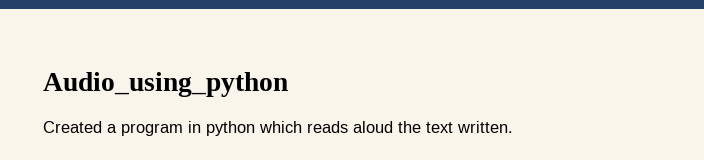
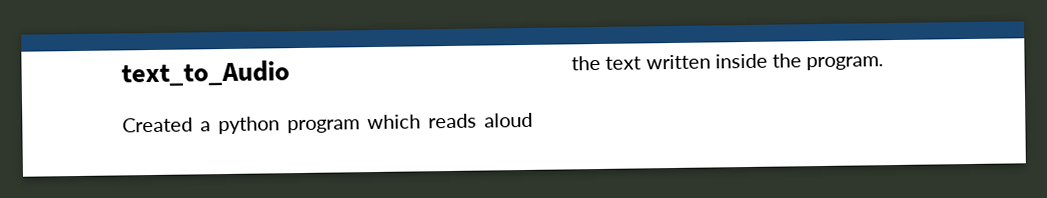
[43,72,288,97] Audio_using_python -> [121,60,290,87] text_to_Audio
[121,121,255,136] program in python -> [218,116,360,135] python program
[457,121,513,133] written. -> [645,53,885,71] written inside the program.

